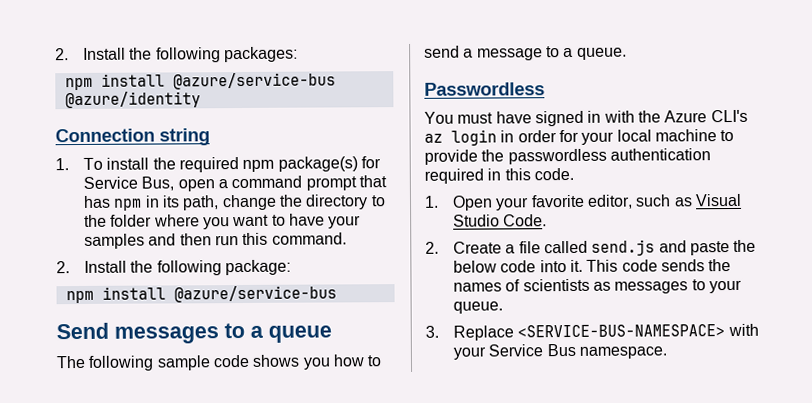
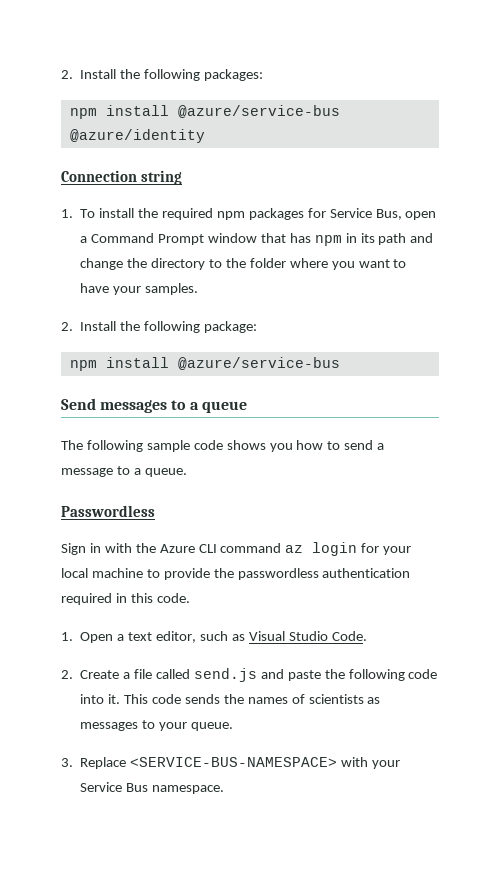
[277,156,358,172] package(s) -> [248,208,304,220] packages
[231,175,357,191] command prompt -> [91,233,257,245] Command Prompt window
[182,195,220,211] path, -> [378,233,434,245] path and
[83,232,347,249] samples and then run this command. -> [145,283,199,295] samples.
[424,109,748,127] [424,129,557,146] You must have signed in with the Azure CLI's az login in order -> [61,542,358,556] Sign in with the Azure CLI command az login
[495,194,585,211] your favorite -> [117,632,153,641] a text
[452,260,497,273] below -> [348,669,405,681] following

